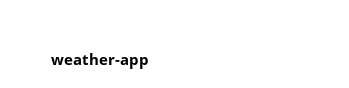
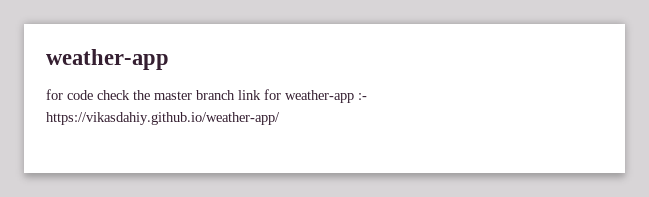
[51,53,149,69] weather-app -> [46,49,169,70] [46,89,367,103] [46,112,280,125] weather-app // for code check the master branch link for weather-app :- https://vikasdahiy.github.io/weather-app/

